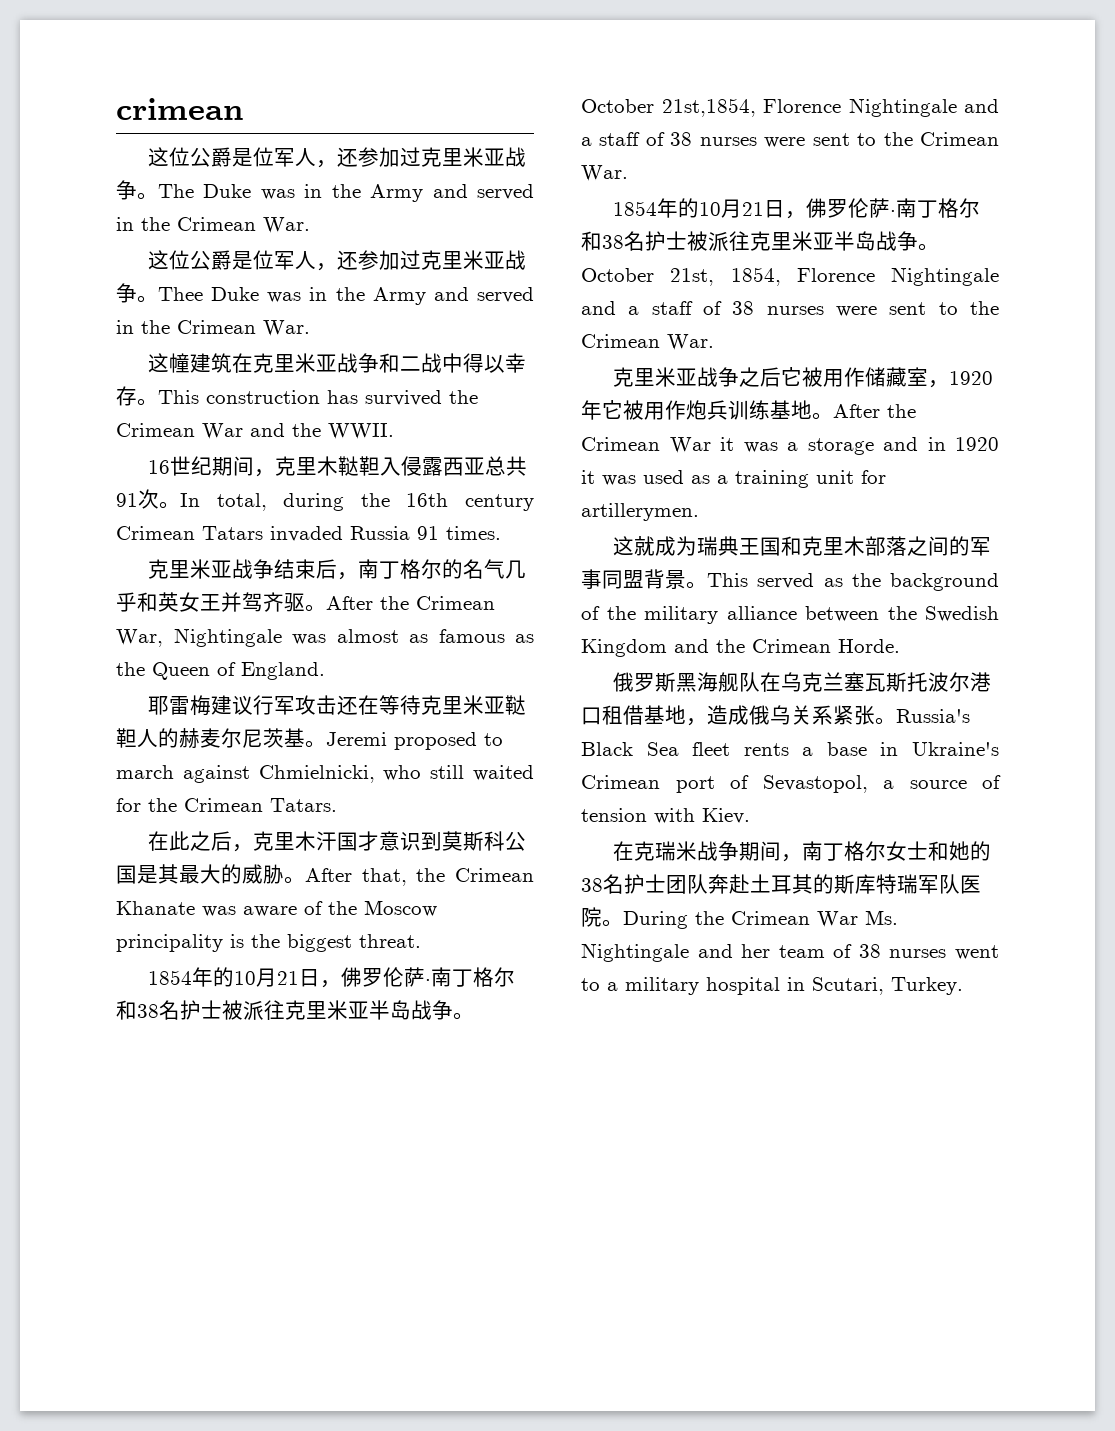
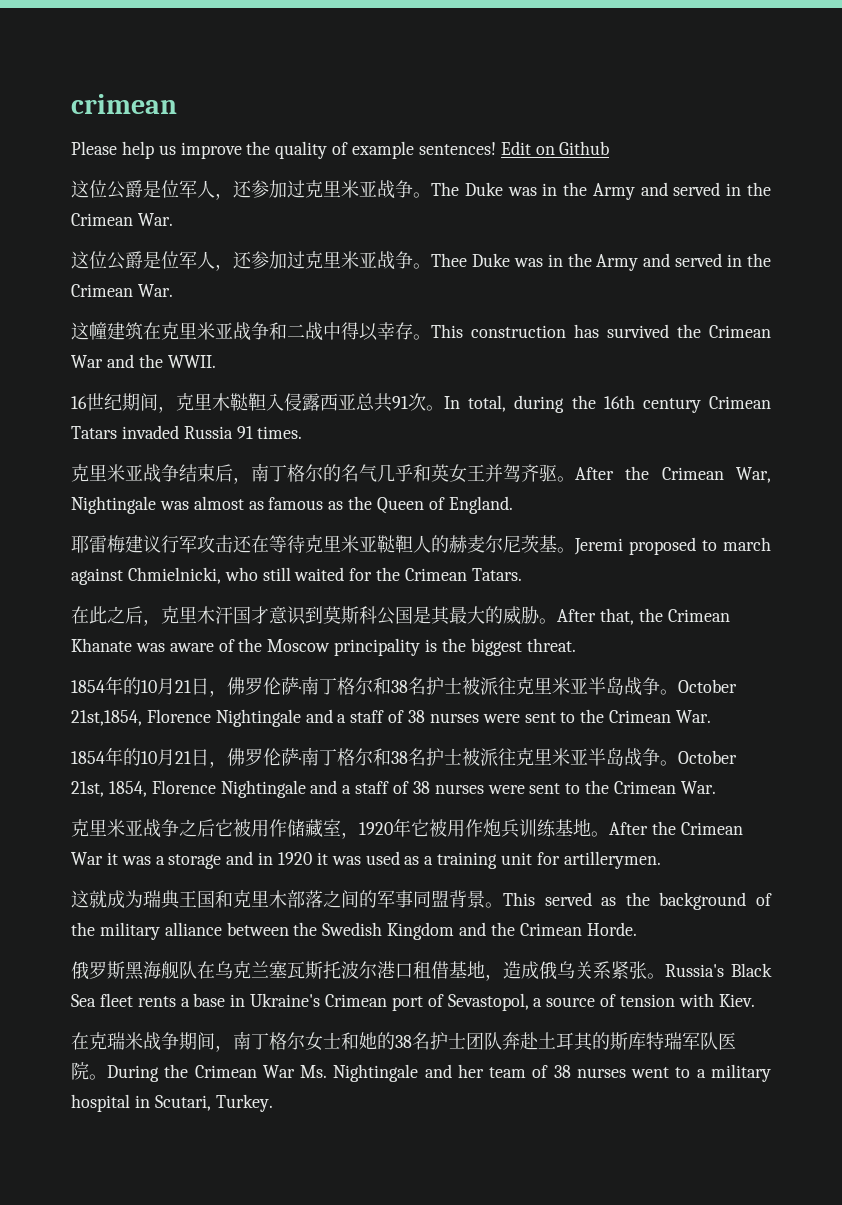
(243, 109) none -> [71,141,610,159] // Please help us improve the quality of example sentences! Edit on Github

